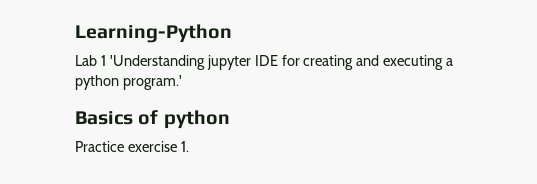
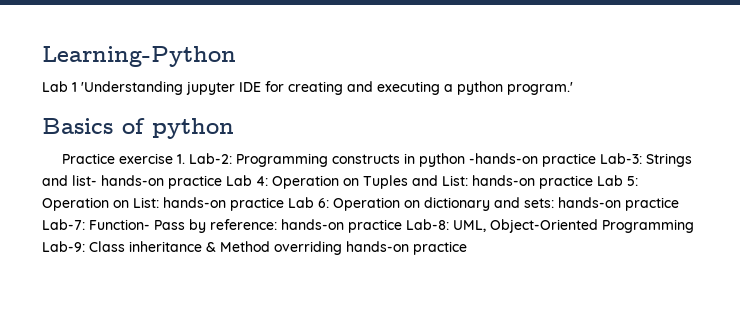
(189, 146) none -> [189,153,693,167] [42,175,638,189] [42,197,679,211] [42,219,694,233] [42,241,467,255] Lab-2: Programming constructs in python -hands-on practice Lab-3: Strings and list- hands-on practice Lab 4: Operation on Tuples and List: hands-on practice Lab 5: Operation on List: hands-on practice Lab 6: Operation on dictionary and sets: hands-on practice Lab-7: Function- Pass by reference: hands-on practice Lab-8: UML, Object-Oriented Programming Lab-9: Class inheritance & Method overriding hands-on practice

